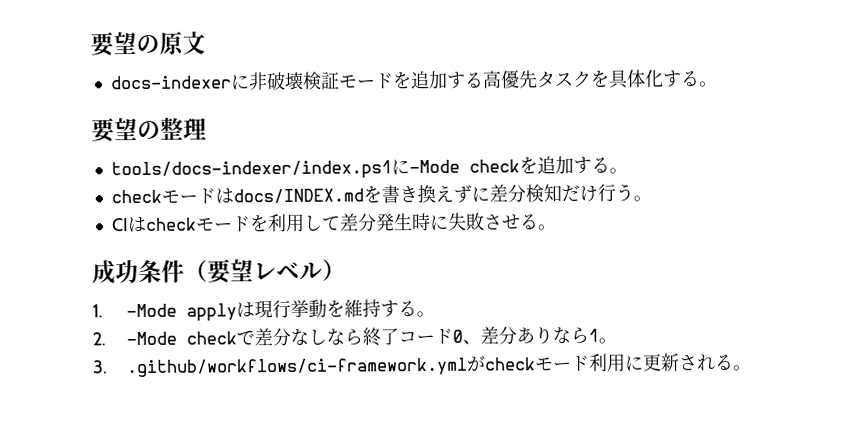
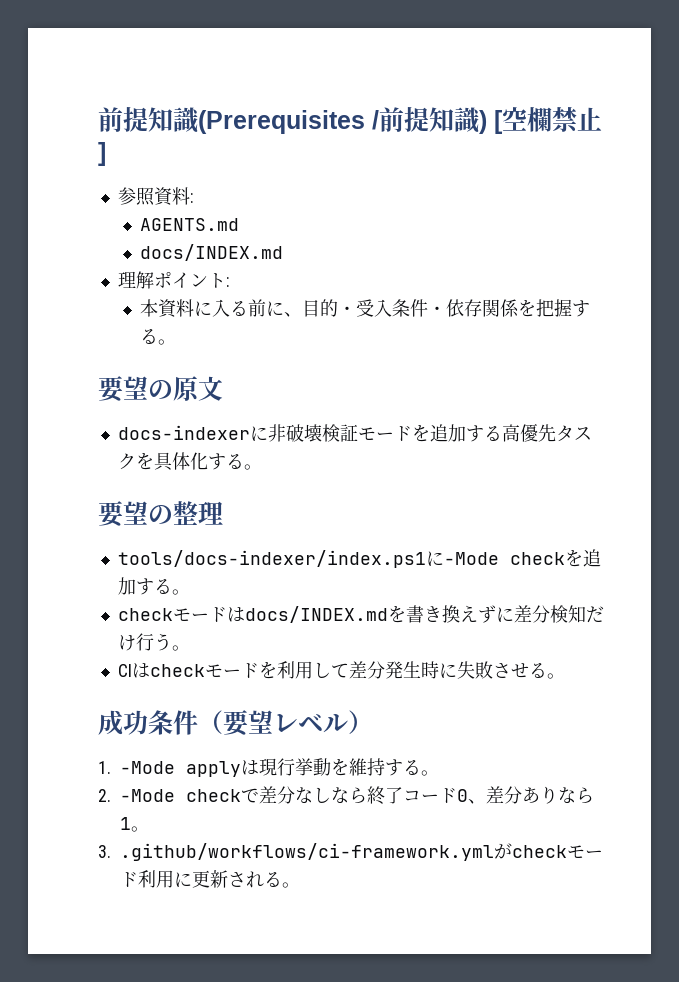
(90, 44) none -> [98,107,602,134] [98,142,106,166] [117,187,194,206] [139,218,239,231] [139,244,283,261] [117,271,230,289] [139,299,590,318] [139,329,176,345] 前提知識(Prerequisites /前提知識) [空欄禁止] // 参照資料: // AGENTS.md // docs/INDEX.md // 理解ポイント: // 本資料に入る前に、目的・受入条件・依存関係を把握する。 //

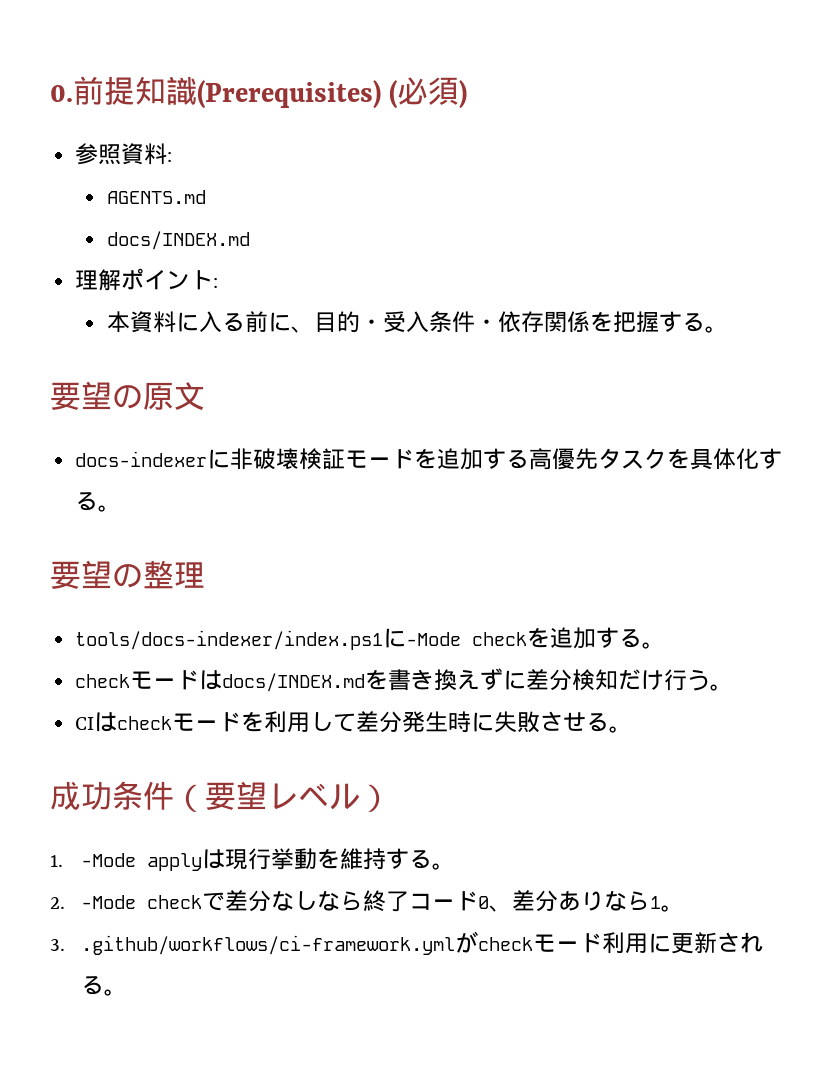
[98,107,602,134] [98,142,106,166] 前提知識(Prerequisites /前提知識) [空欄禁止] -> [50,76,468,109] 0.前提知識(Prerequisites) (必須)

